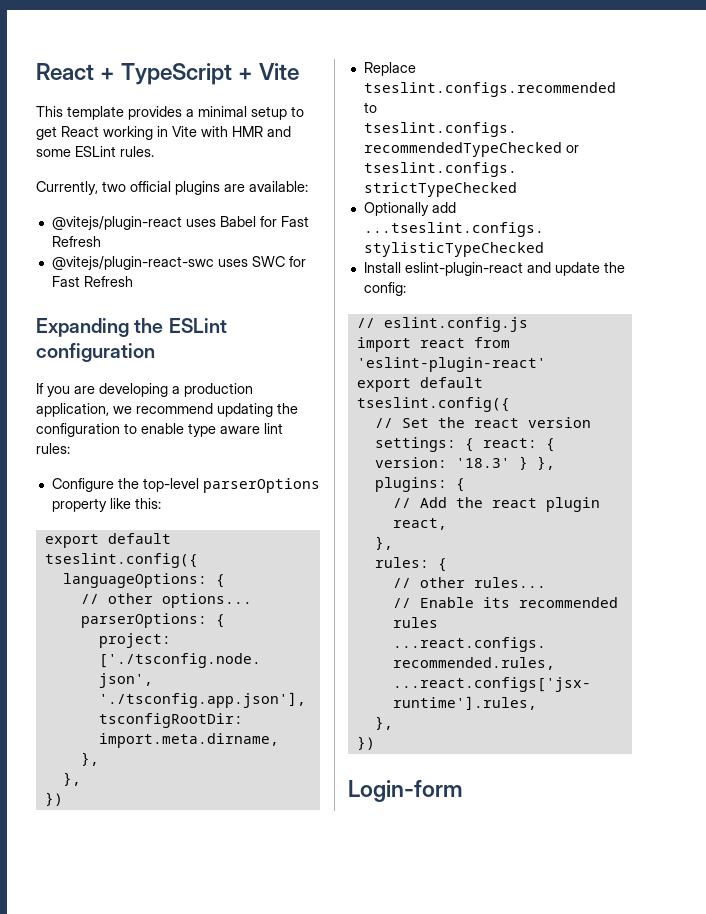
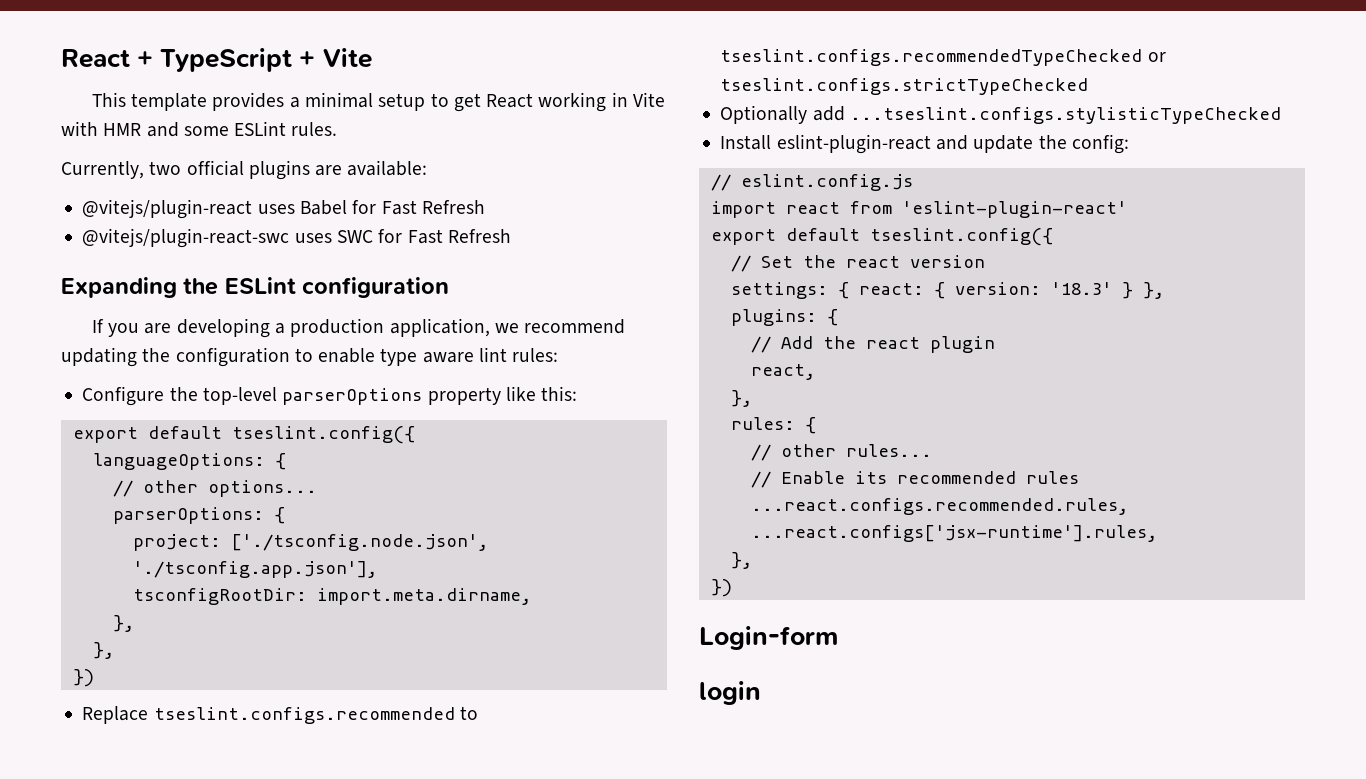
(463, 791) none -> [699,681,761,705] // login

